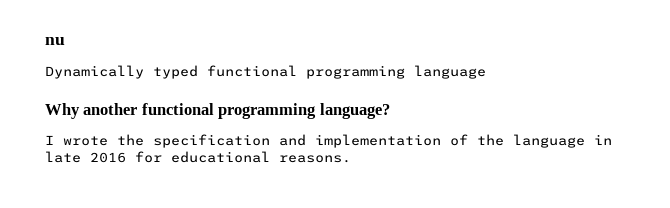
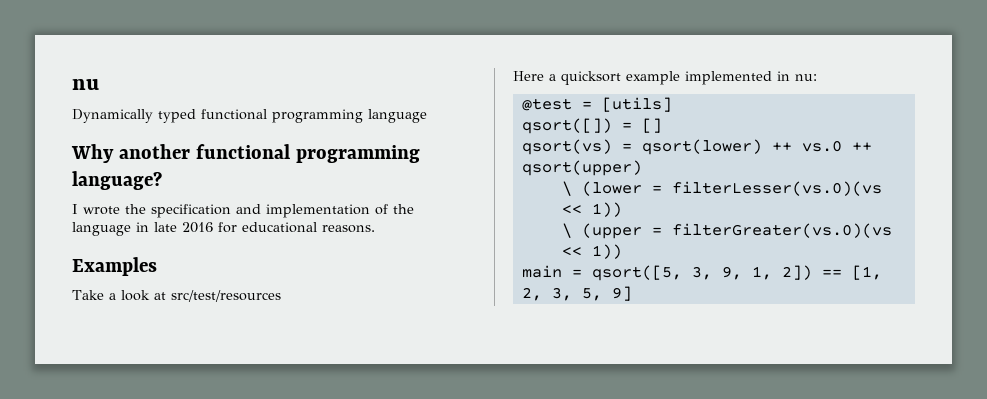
(351, 159) none -> [72,257,157,276] [72,290,281,302] [513,71,817,85] [521,97,672,112] [521,118,662,134] [521,139,872,155] [521,160,642,176] [561,181,882,196] [561,202,622,217] [561,223,892,239] [561,244,622,259] [521,265,882,281] [521,286,632,301] // Examples // Take a look at src/test/resources // Here a quicksort example implemented in nu: // @test = [utils] // qsort([]) = [] // qsort(vs) = qsort(lower) ++ vs.0 ++ qsort(upper) // \ (lower = filterLesser(vs.0)(vs << 1)) // \ (upper = filterGreater(vs.0)(vs << 1)) // main = qsort([5, 3, 9, 1, 2]) == [1, 2, 3, 5, 9]

